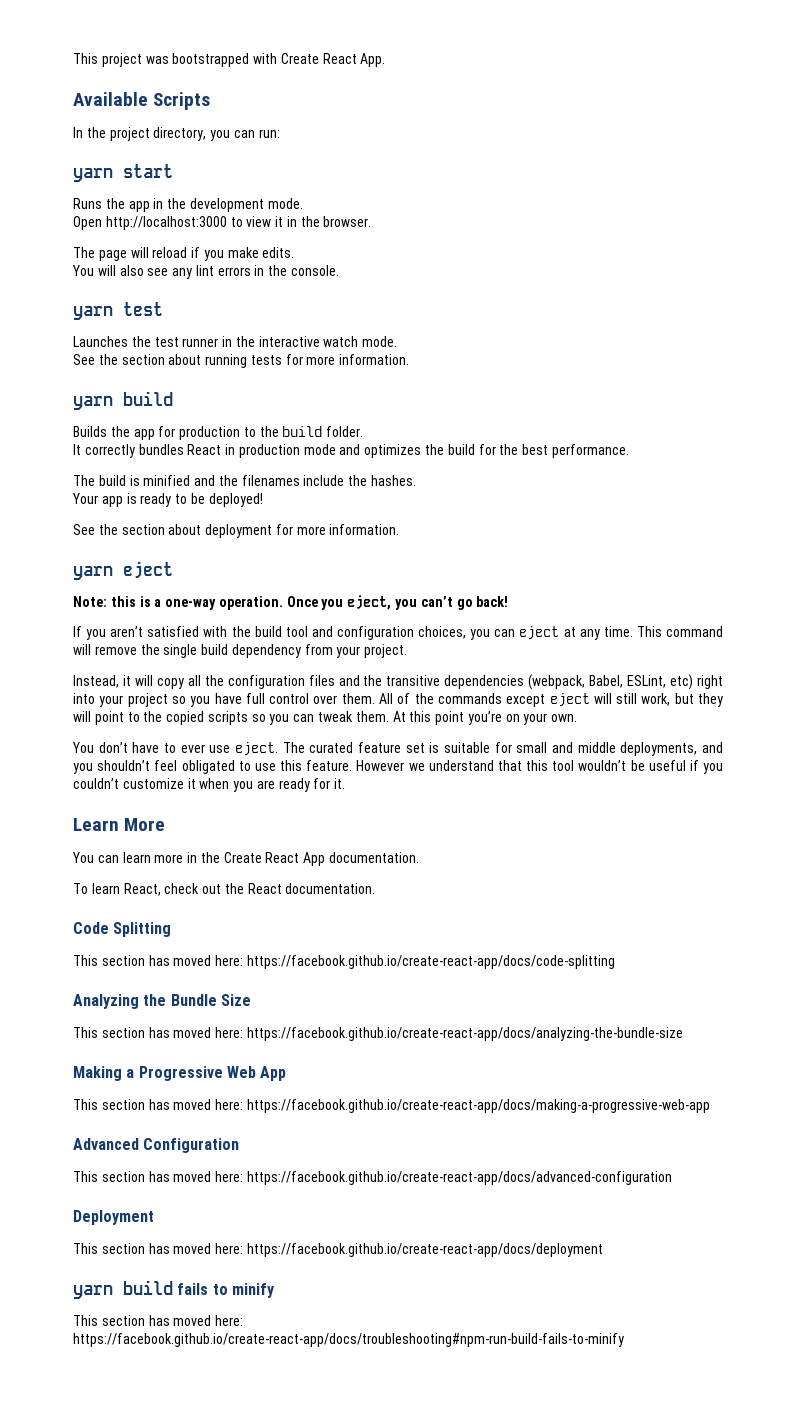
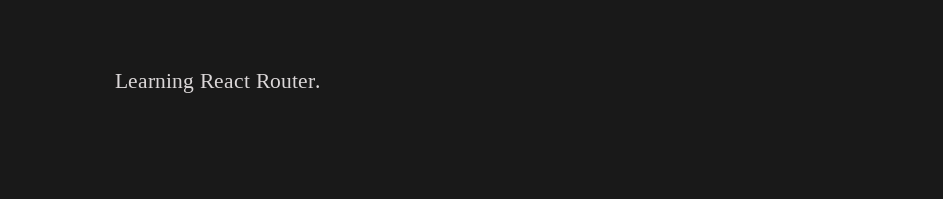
[73,53,386,67] [73,92,211,110] [73,127,280,141] [73,164,173,182] [73,198,303,212] [73,216,372,230] [73,247,295,261] [72,265,340,279] [73,302,163,320] [73,336,398,347] [73,354,410,368] [73,391,173,410] [73,426,364,440] [73,444,629,458] [73,475,417,486] [72,493,263,507] [73,524,400,538] [73,561,173,580] [73,595,509,610] [73,626,723,640] [73,644,408,658] [73,674,723,690] [73,693,723,707] [73,711,578,725] [72,742,723,756] [73,760,723,774] [73,778,346,792] [73,818,166,831] [72,852,420,866] [73,883,376,896] [73,922,172,937] [73,955,615,969] [73,994,251,1009] [73,1027,683,1041] [73,1066,287,1081] [73,1099,710,1113] [73,1138,240,1153] [73,1171,672,1185] [73,1210,154,1225] [73,1243,603,1257] [73,1280,275,1299] [73,1315,244,1326] [73,1333,624,1347] This project was bootstrapped with Create React App. // Available Scripts // In the project directory, you can run: // yarn start // Runs the app in the development mode. // Open http://localhost:3000 to view it in the browser. // The page will reload if you make edits. // You will also see any lint errors in the console. // yarn test // Launches the test runner in the interactive watch mode. // See the section about running tests for more information. // yarn build // Builds the app for production to the build folder. // It correctly bundles React in production mode and optimizes the build for the best performance. // The build is minified and the filenames include the hashes. // Your app is ready to be deployed! // See the section about deployment for more information. // yarn eject // Note: this is a one-way operation. Once you eject, you can’t go back! // If you aren’t satisfied with the build tool and configuration choices, you can eject at any time. This command will remove the single build dependency from your project. // Instead, it will copy all the configuration files and the transitive dependencies (webpack, Babel, ESLint, etc) right into your project so you have full control over them. All of the commands except eject will still work, but they will point to the copied scripts so you can tweak them. At this point you’re on your own. // You don’t have to ever use eject. The curated feature set is suitable for small and middle deployments, and you shouldn’t feel obligated to use this feature. However we understand that this tool wouldn’t be useful if you couldn’t customize it when you are ready for it. // Learn More // You can learn more in the Create React App documentation. // To learn React, check out the React documentation. // Code Splitting // This section has moved here: https://facebook.github.io/create-react-app/docs/code-splitting // Analyzing the Bundle Size // This section has moved here: https://facebook.github.io/create-react-app/docs/analyzing-the-bundle-size // Making a Progressive Web App // This section has moved here: https://facebook.github.io/create-react-app/docs/making-a-progressive-web-app // Advanced Configuration // This section has moved here: https://facebook.github.io/create-react-app/docs/advanced-configuration // Deployment // This section has moved here: https://facebook.github.io/create-react-app/docs/deployment // yarn build fails to minify // This section has moved here: https://facebook.github.io/create-react-app/docs/troubleshooting#npm-run-build-fails-to-minify -> [115,74,320,93] Learning React Router.

